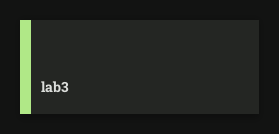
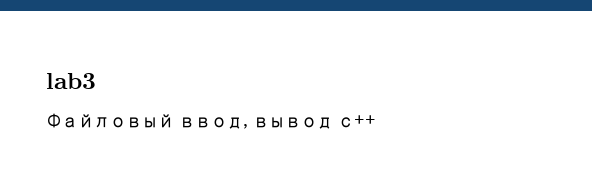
(69, 87) none -> [46,113,376,129] // Файловый ввод, вывод с++

